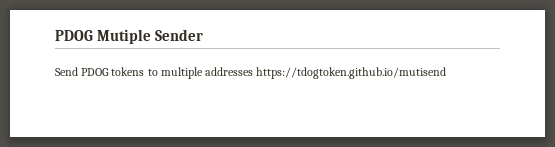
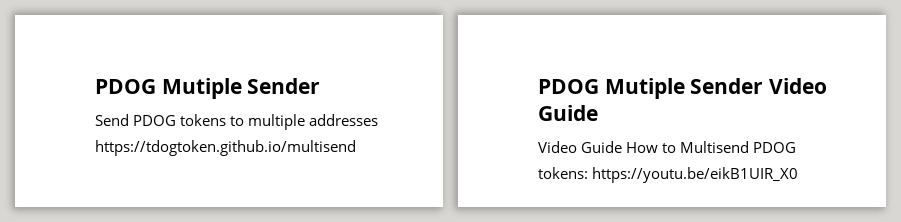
[256,67,447,79] https://tdogtoken.github.io/mutisend -> [95,140,356,156] [538,78,828,99] [538,105,598,121] [538,141,797,153] [538,167,799,183] https://tdogtoken.github.io/multisend // PDOG Mutiple Sender Video Guide // Video Guide How to Multisend PDOG tokens: https://youtu.be/eikB1UIR_X0

